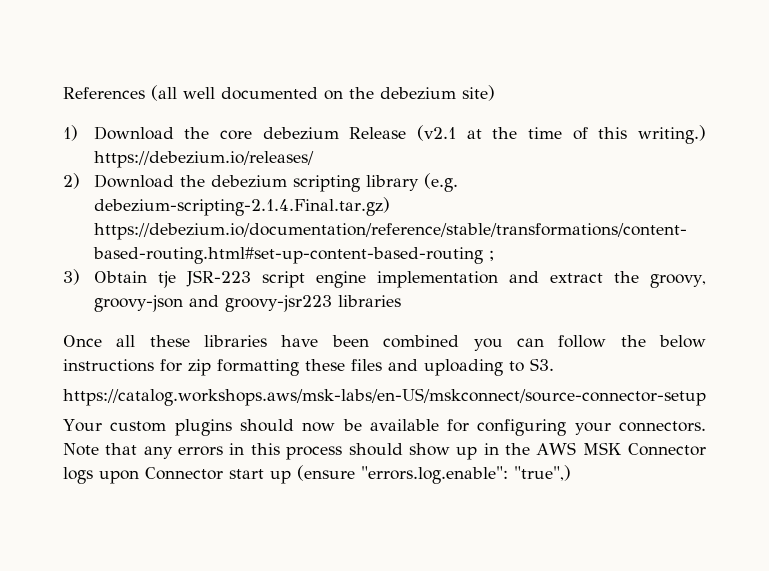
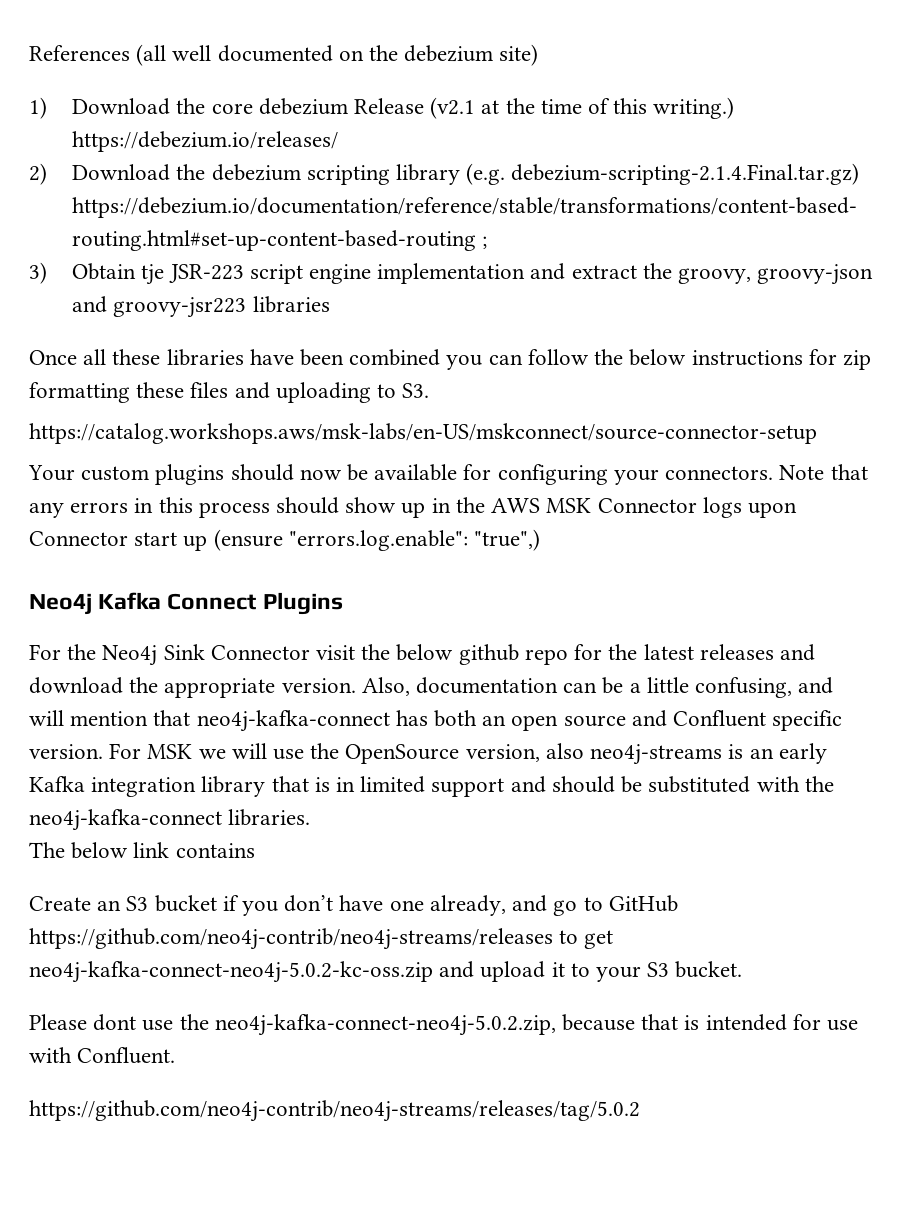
(571, 473) none -> [29,592,343,615] [29,644,815,666] [29,677,834,698] [29,710,843,732] [29,743,827,765] [29,776,834,797] [29,809,311,831] [29,842,255,859] [29,895,678,916] [29,928,614,950] [29,961,743,983] [29,1014,859,1036] [29,1047,176,1064] [29,1100,640,1122] // Neo4j Kafka Connect Plugins // For the Neo4j Sink Connector visit the below github repo for the latest releases and download the appropriate version. Also, documentation can be a little confusing, and will mention that neo4j-kafka-connect has both an open source and Confluent specific version. For MSK we will use the OpenSource version, also neo4j-streams is an early Kafka integration library that is in limited support and should be substituted with the neo4j-kafka-connect libraries. // The below link contains // Create an S3 bucket if you don’t have one already, and go to GitHub https://github.com/neo4j-contrib/neo4j-streams/releases to get neo4j-kafka-connect-neo4j-5.0.2-kc-oss.zip and upload it to your S3 bucket. // Please dont use the neo4j-kafka-connect-neo4j-5.0.2.zip, because that is intended for use with Confluent. // https://github.com/neo4j-contrib/neo4j-streams/releases/tag/5.0.2

